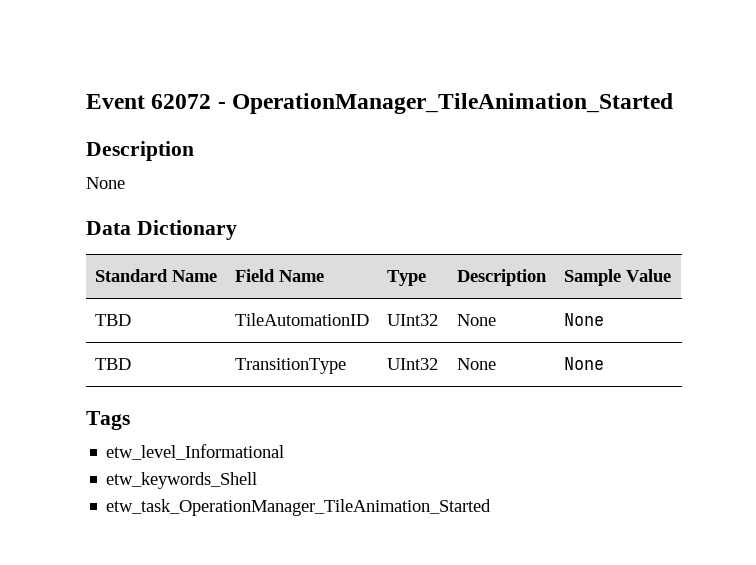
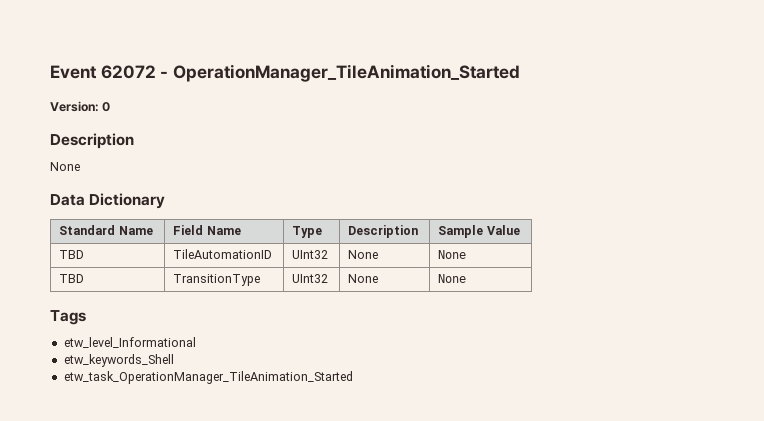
(674, 103) none -> [50,101,111,112] // Version: 0

